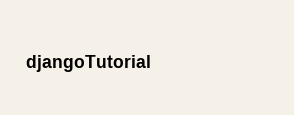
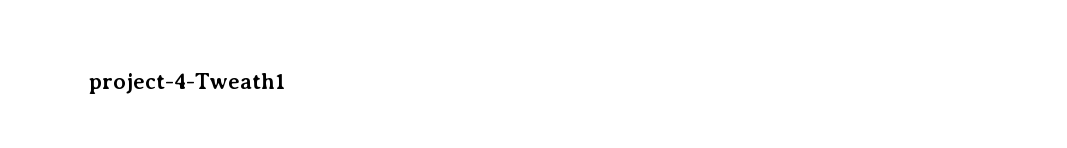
[26,55,151,72] djangoTutorial -> [89,73,285,94] project-4-Tweath1

